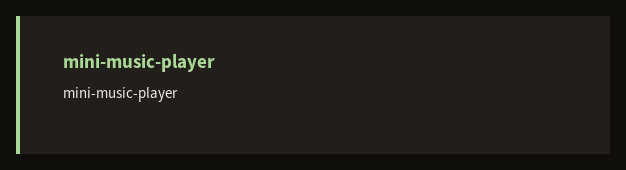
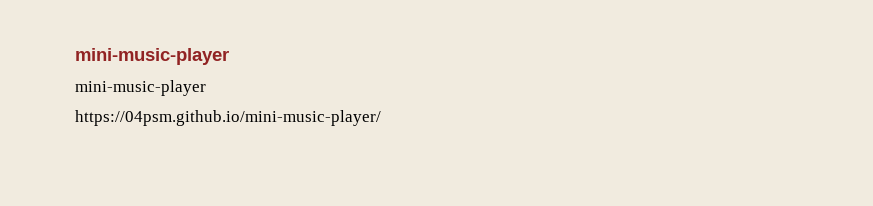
(178, 94) none -> [75,110,381,126] // https://04psm.github.io/mini-music-player/

